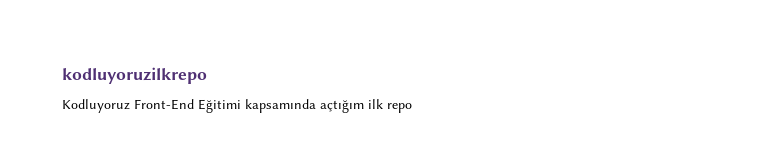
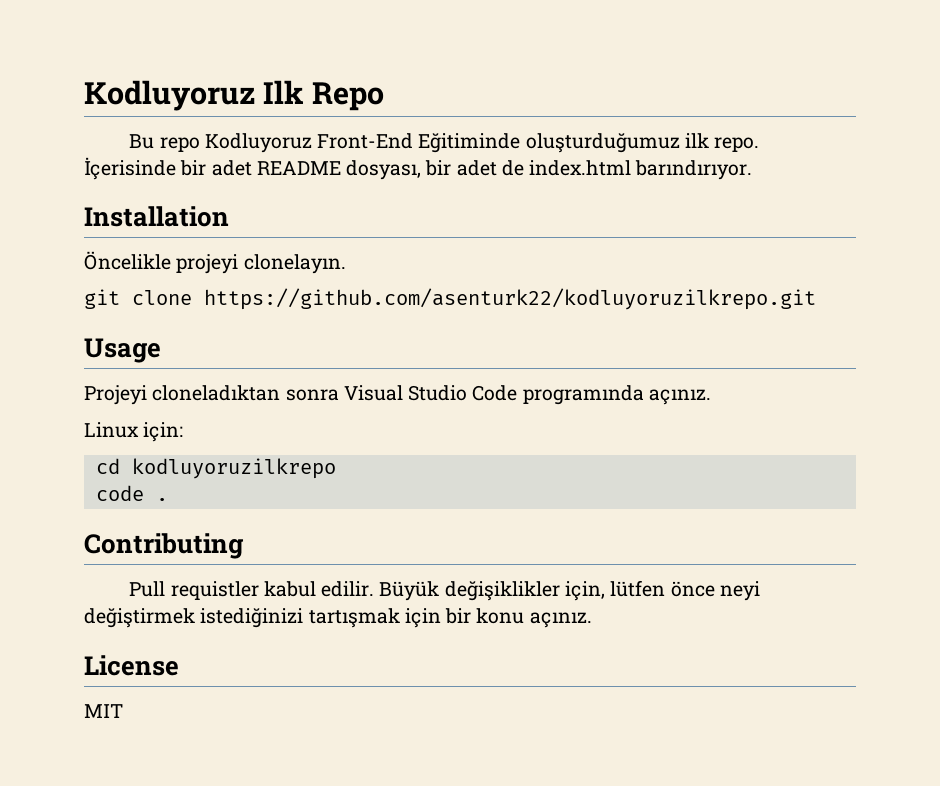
[62,67,207,84] [62,99,412,113] kodluyoruzilkrepo // Kodluyoruz Front-End Eğitimi kapsamında açtığım ilk repo -> [84,80,385,111] [129,133,760,153] [84,157,753,180] [84,206,229,227] [84,251,346,274] [84,288,816,310] [84,338,161,363] [84,385,711,405] [84,422,184,442] [95,458,336,479] [95,485,168,501] [84,533,244,559] [129,580,760,601] [84,608,592,628] [84,655,179,676] [84,704,123,718] Kodluyoruz Ilk Repo // Bu repo Kodluyoruz Front-End Eğitiminde oluşturduğumuz ilk repo. İçerisinde bir adet README dosyası, bir adet de index.html barındırıyor. // Installation // Öncelikle projeyi clonelayın. // git clone https://github.com/asenturk22/kodluyoruzilkrepo.git // Usage // Projeyi cloneladıktan sonra Visual Studio Code programında açınız. // Linux için: // cd kodluyoruzilkrepo // code . // Contributing // Pull requistler kabul edilir. Büyük değişiklikler için, lütfen önce neyi değiştirmek istediğinizi tartışmak için bir konu açınız. // License // MIT

